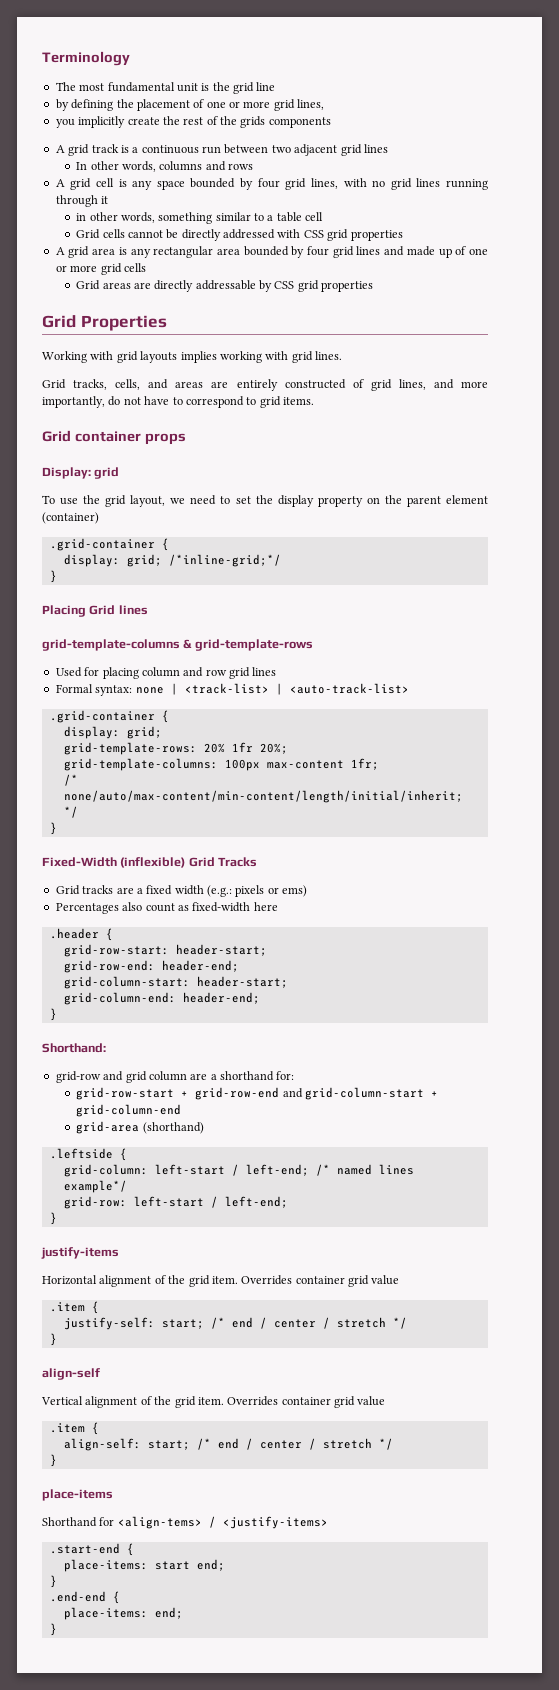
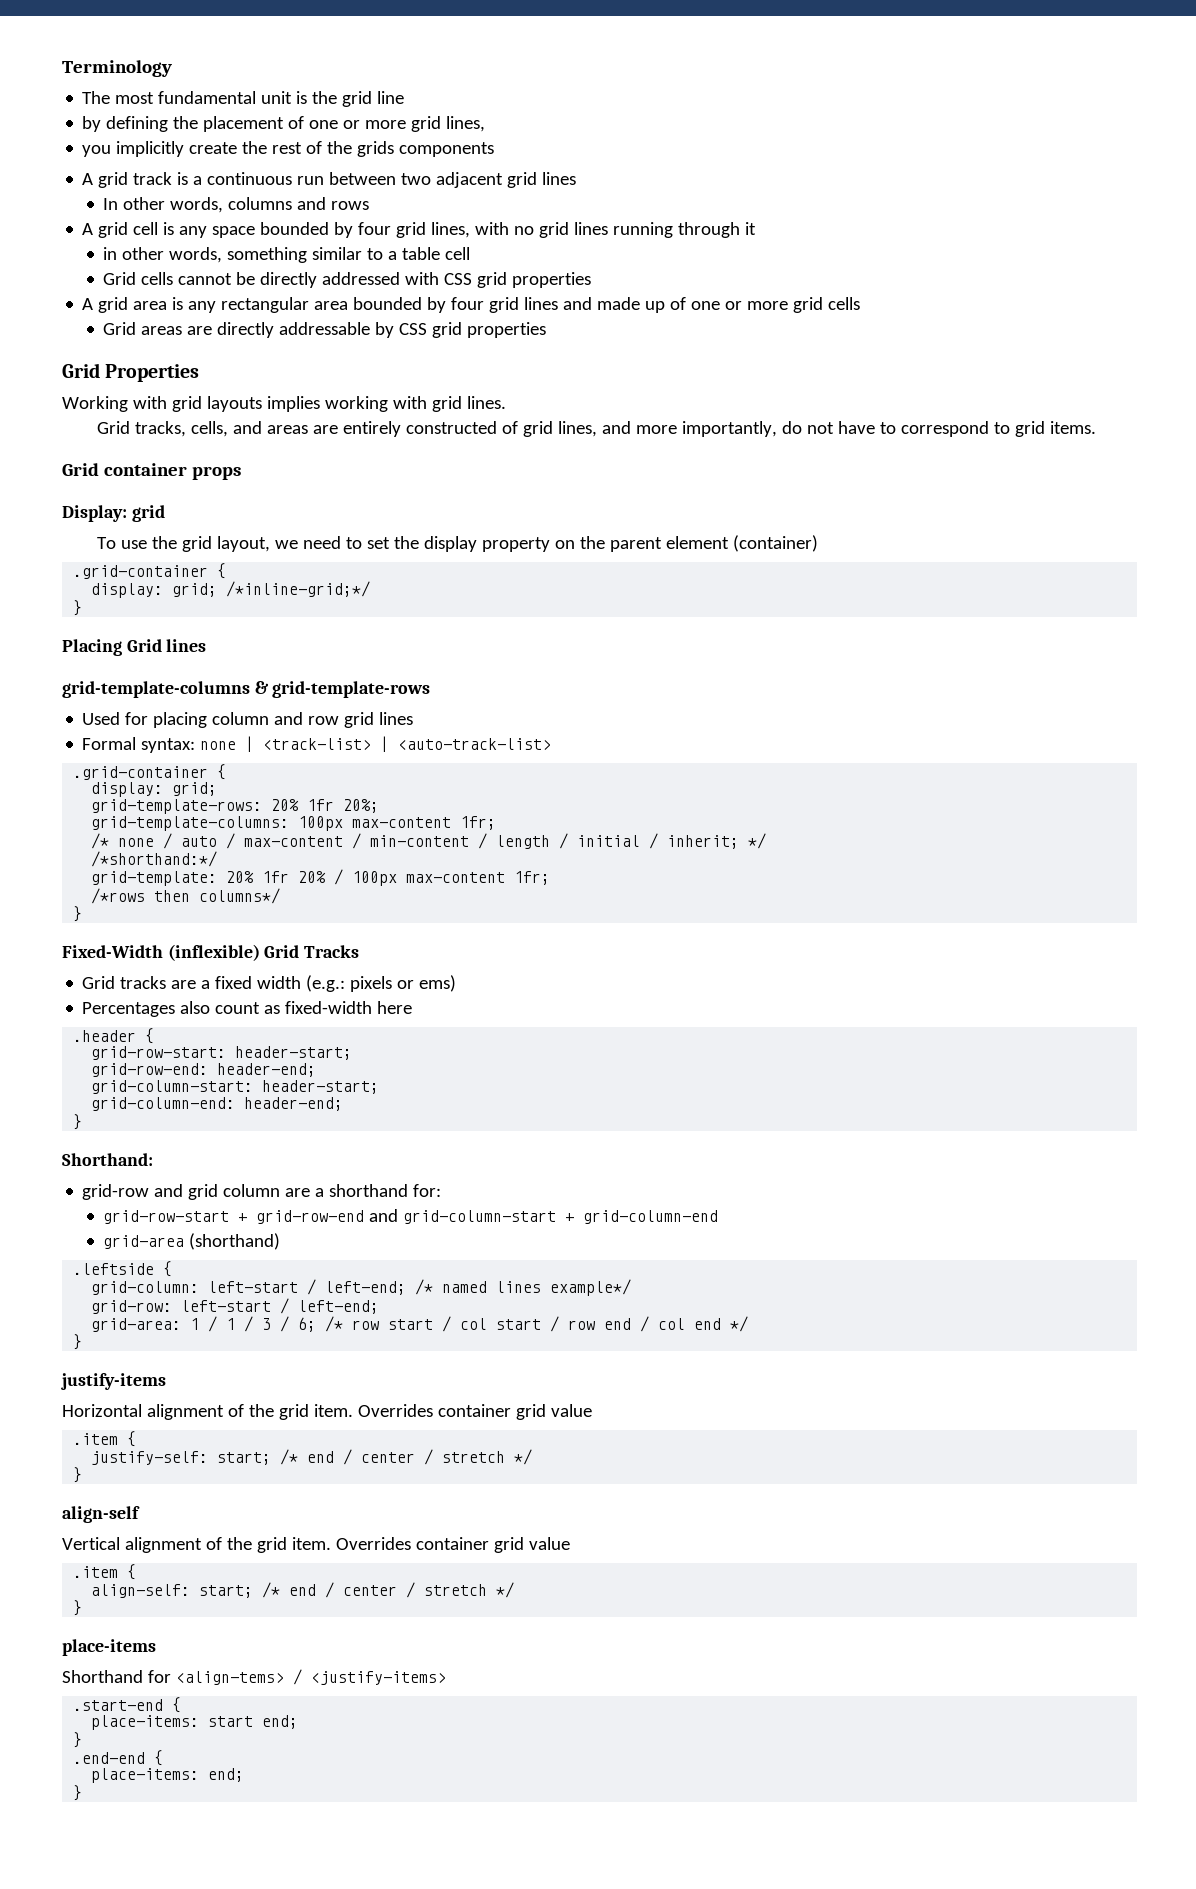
[63,790,463,803] [63,806,78,818] none/auto/max-content/min-content/length/initial/inherit; */ -> [118,833,767,849] [91,851,218,867] [91,869,551,886] [91,888,281,904] none / auto / max-content / min-content / length / initial / inherit; */ // /*shorthand:*/ // grid-template: 20% 1fr 20% / 100px max-content 1fr; // /*rows then columns*/
(288, 1202) none -> [91,1316,749,1332] // grid-area: 1 / 1 / 3 / 6; /* row start / col start / row end / col end */

